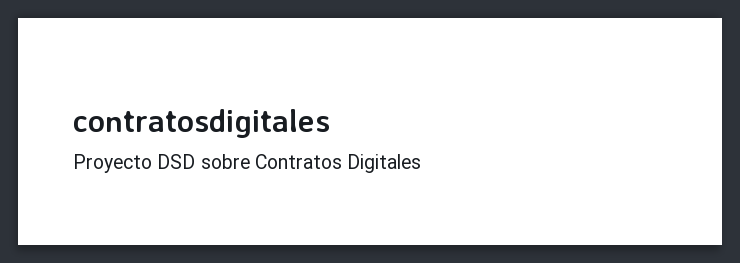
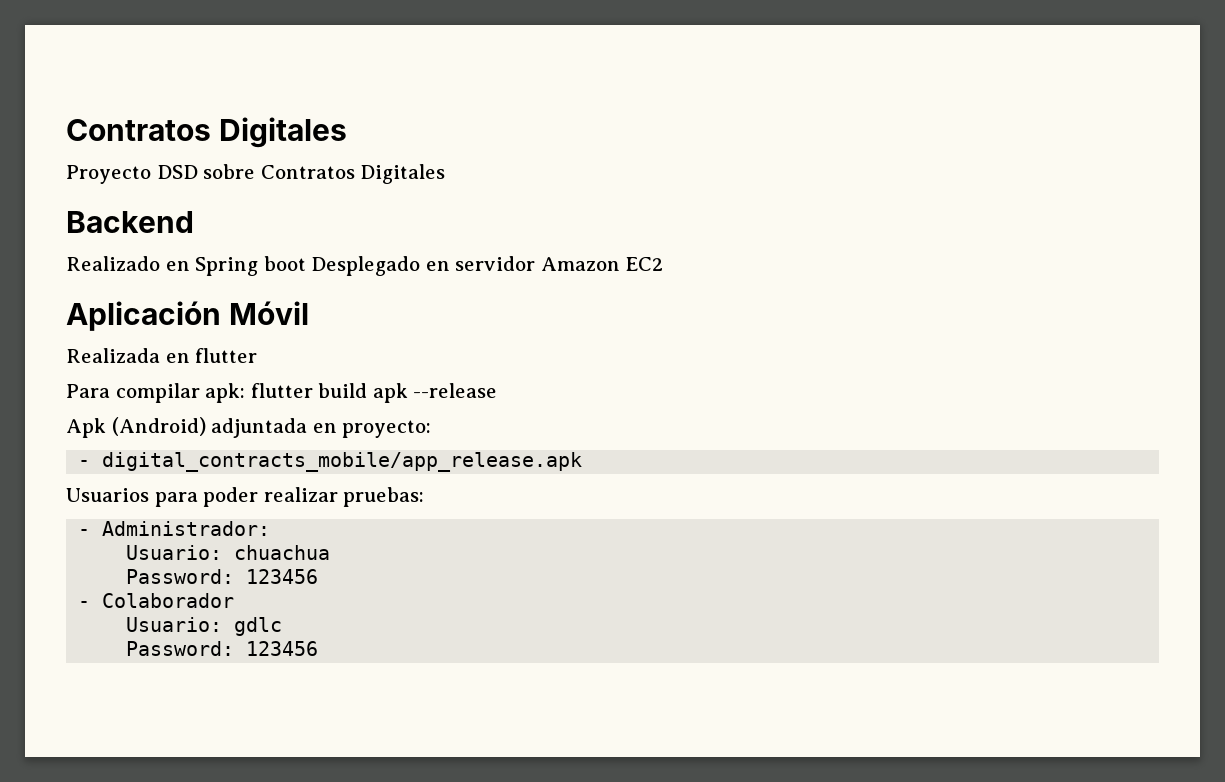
[73,109,330,138] contratosdigitales -> [66,117,348,148] Contratos Digitales
(422, 163) none -> [66,211,194,233] [66,256,664,276] [66,301,310,331] [66,348,258,363] [66,383,498,403] [66,417,432,438] [78,452,583,472] [66,487,425,507] [78,521,271,536] [126,545,331,560] [126,569,319,584] [78,593,235,608] [126,617,283,636] [126,641,319,656] // Backend // Realizado en Spring boot Desplegado en servidor Amazon EC2 // Aplicación Móvil // Realizada en flutter // Para compilar apk: flutter build apk --release // Apk (Android) adjuntada en proyecto: // - digital_contracts_mobile/app_release.apk // Usuarios para poder realizar pruebas: // - Administrador: // Usuario: chuachua // Password: 123456 // - Colaborador // Usuario: gdlc // Password: 123456

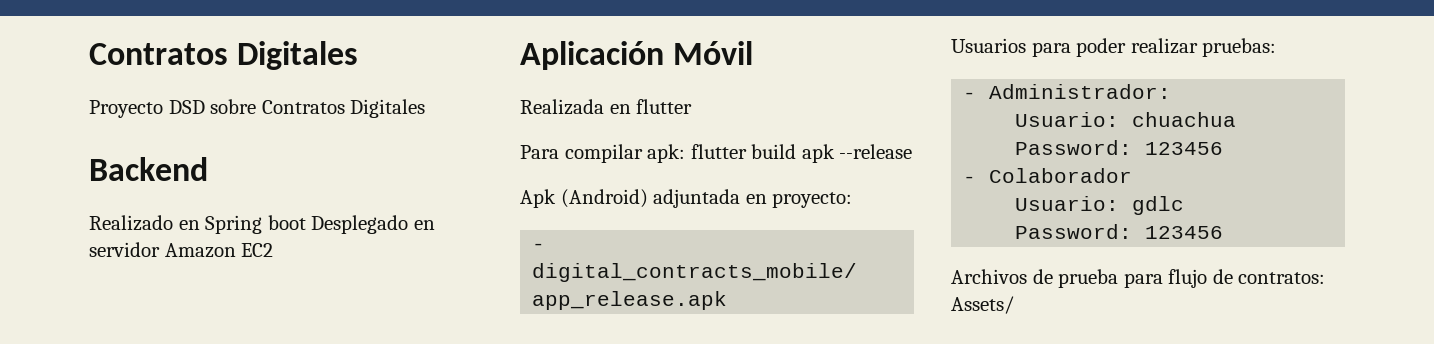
(319, 648) none -> [951,269,1326,288] [951,296,1014,314] // Archivos de prueba para flujo de contratos: Assets/

